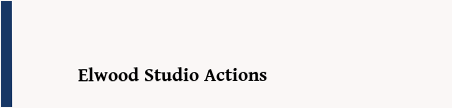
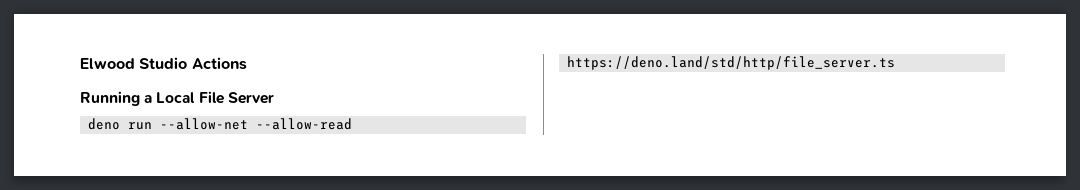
(268, 74) none -> [80,91,274,106] [88,118,353,130] [567,56,896,70] // Running a Local File Server // deno run --allow-net --allow-read https://deno.land/std/http/file_server.ts

